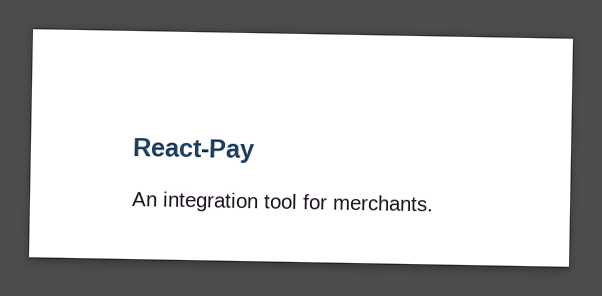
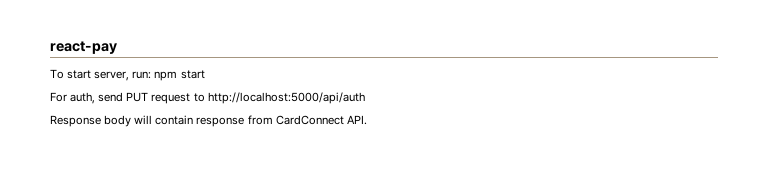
[132,138,256,164] [131,191,434,213] React-Pay // An integration tool for merchants. -> [50,41,117,54] [50,69,205,81] [50,92,365,104] [50,115,367,127] react-pay // To start server, run: npm start // For auth, send PUT request to http://localhost:5000/api/auth // Response body will contain response from CardConnect API.

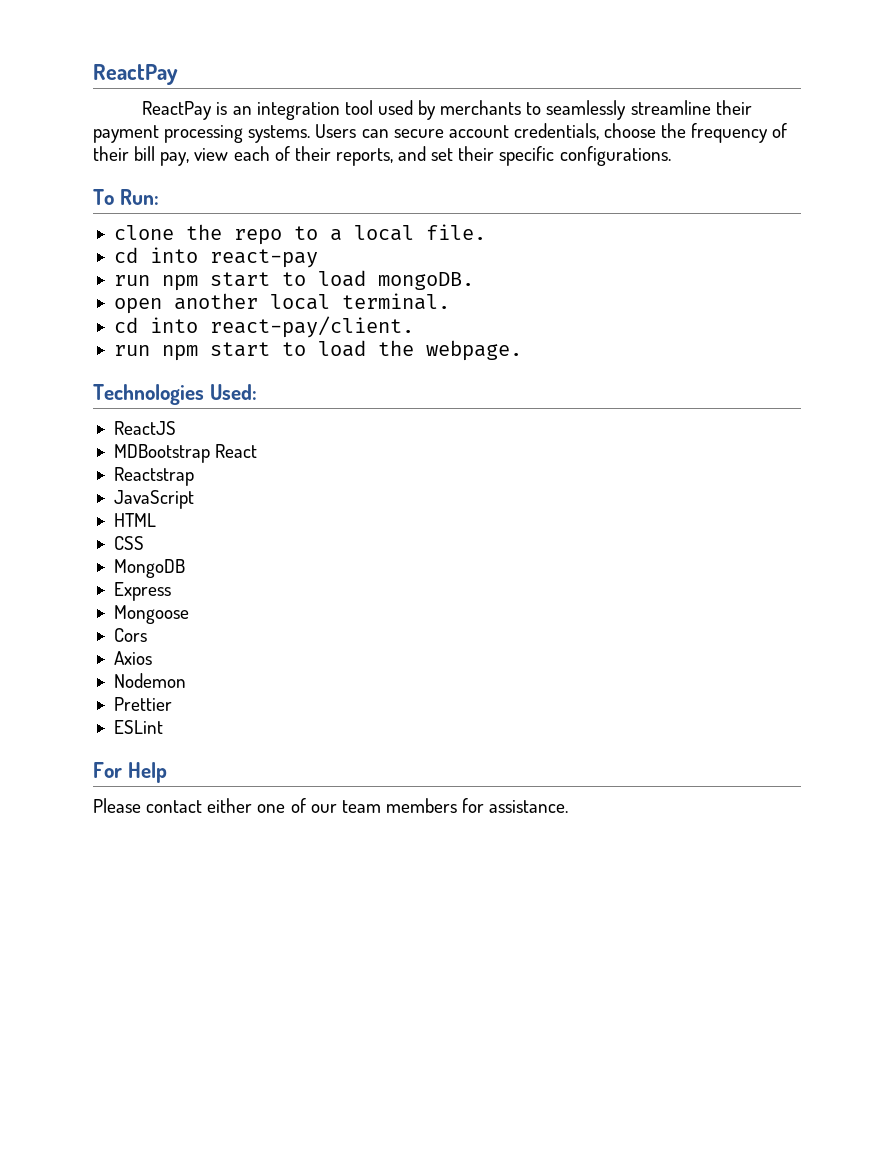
[50,41,117,54] [50,69,205,81] [50,92,365,104] [50,115,367,127] react-pay // To start server, run: npm start // For auth, send PUT request to http://localhost:5000/api/auth // Response body will contain response from CardConnect API. -> [93,64,178,85] [142,100,752,120] [93,123,788,143] [93,146,671,166] [93,189,159,205] [113,224,486,245] [113,247,318,268] [113,270,474,291] [113,293,450,314] [113,316,414,338] [113,340,522,361] [93,384,257,405] [113,421,176,435] [113,444,258,463] [113,467,194,486] [113,490,194,509] [113,513,156,527] [113,536,144,550] [113,559,185,578] [113,582,171,601] [113,605,189,624] [113,628,147,642] [113,651,152,665] [113,673,186,688] [113,697,172,711] [113,720,163,734] [93,762,167,783] [93,798,569,813] ReactPay // ReactPay is an integration tool used by merchants to seamlessly streamline their payment processing systems. Users can secure account credentials, choose the frequency of their bill pay, view each of their reports, and set their specific configurations. // To Run: // clone the repo to a local file. // cd into react-pay // run npm start to load mongoDB. // open another local terminal. // cd into react-pay/client. // run npm start to load the webpage. // Technologies Used: // ReactJS // MDBootstrap React // Reactstrap // JavaScript // HTML // CSS // MongoDB // Express // Mongoose // Cors // Axios // Nodemon // Prettier // ESLint // For Help // Please contact either one of our team members for assistance.

